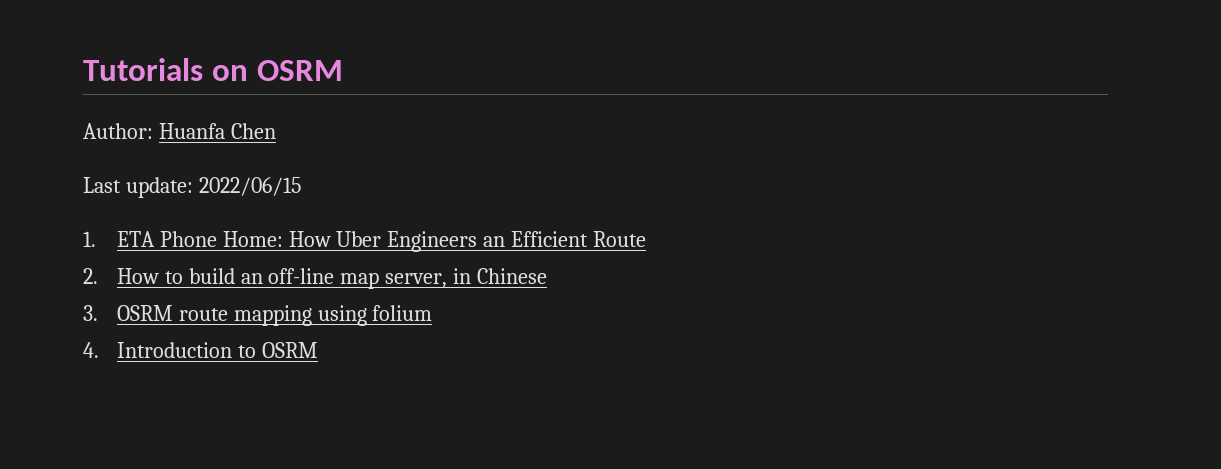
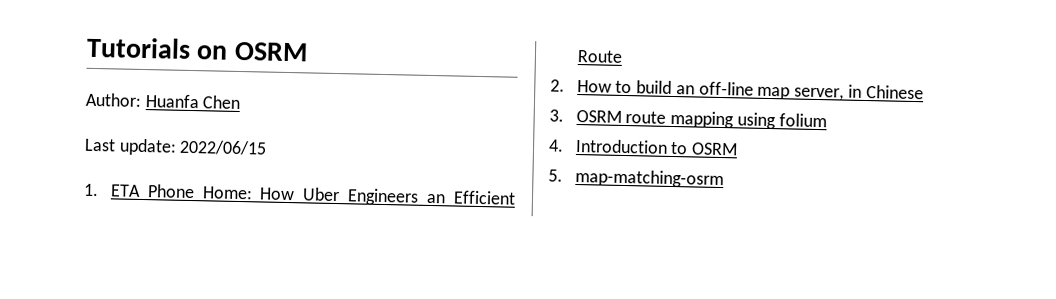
(318, 350) none -> [548,168,724,189] // 5. map-matching-osrm

